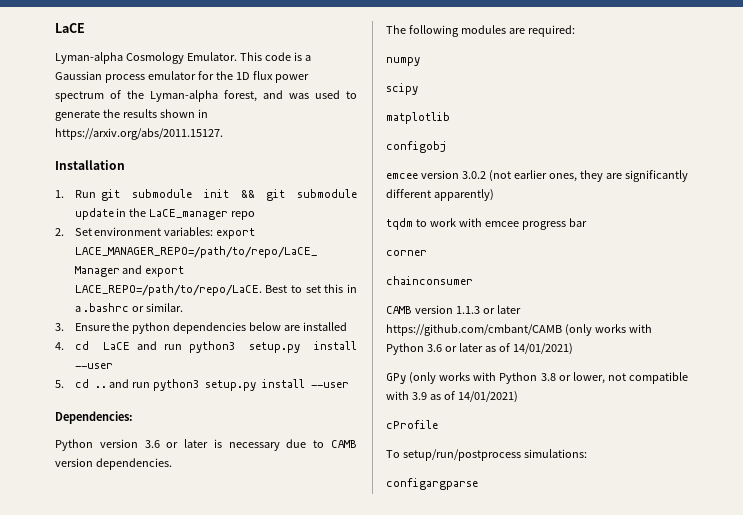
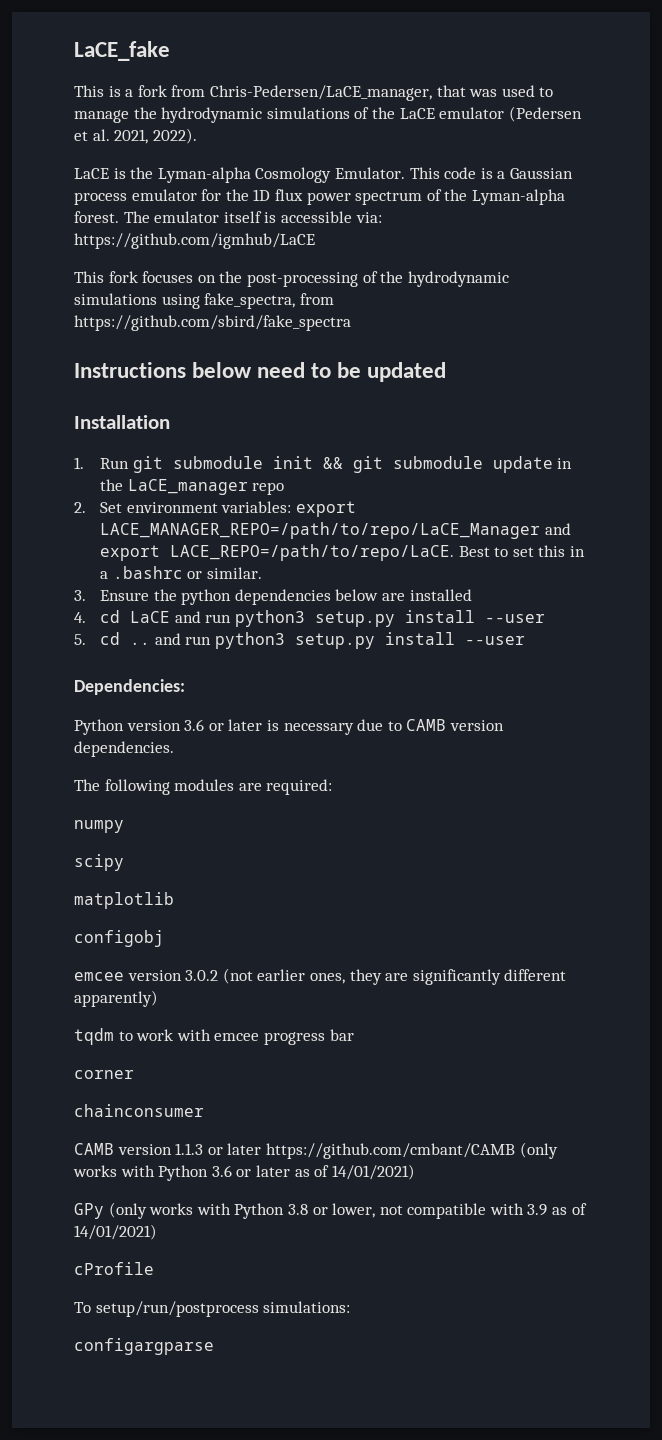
[55,23,85,33] LaCE // -> [74,41,170,61] [74,85,554,101] [74,106,582,123] [74,128,197,144] [74,167,154,179] LaCE_fake // This is a fork from Chris-Pedersen/LaCE_manager, that was used to manage the hydrodynamic simulations of the LaCE emulator (Pedersen et al. 2021, 2022). // LaCE is the
[224,90,357,102] [55,109,208,121] [55,128,223,140] forest, and was used to generate the results shown in https://arxiv.org/abs/2011.15127. -> [74,211,382,223] [74,233,315,249] [74,271,509,287] [74,293,334,309] [74,315,351,331] [74,362,447,382] forest. The emulator itself is accessible via: https://github.com/igmhub/LaCE // This fork focuses on the post-processing of the hydrodynamic simulations using fake_spectra, from https://github.com/sbird/fake_spectra // Instructions below need to be updated

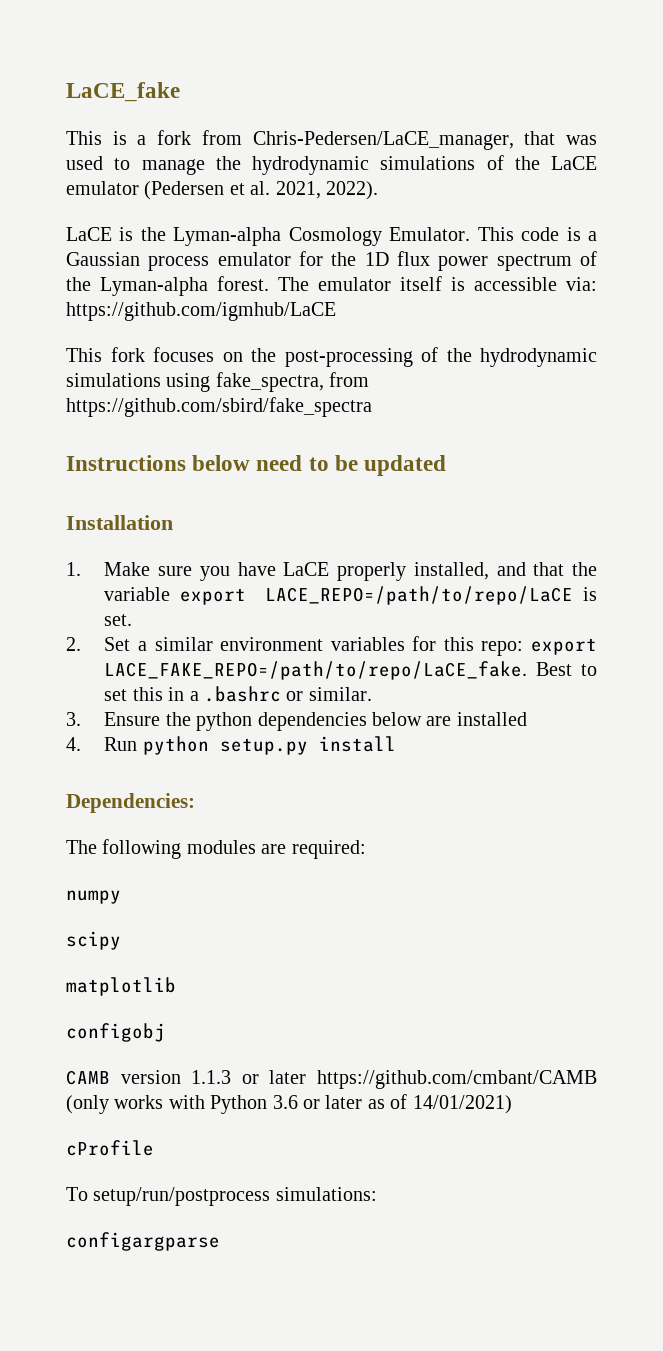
[100,456,573,473] [100,479,285,495] [74,501,356,517] [100,522,571,539] [100,544,455,561] Run git submodule init && git submodule update in the LaCE_manager repo // 2. Set environment variables: export LACE_MANAGER_REPO=/path/to/repo/LaCE_Manager and export LACE_REPO=/path/to/repo/LaCE. -> [104,562,597,581] [104,586,597,605] [104,614,133,626] [66,636,598,656] [104,661,528,680] Make sure you have LaCE properly installed, and that the variable export LACE_REPO=/path/to/repo/LaCE is set. // 2. Set a similar environment variables for this repo: export LACE_FAKE_REPO=/path/to/repo/LaCE_fake.
[100,610,545,627] [74,632,525,649] [74,679,185,695] [74,719,504,735] [74,741,174,757] cd LaCE and run python3 setup.py install --user // 5. cd .. and run python3 setup.py install --user // Dependencies: // Python version 3.6 or later is necessary due to CAMB version dependencies. -> [104,736,396,755] [66,793,195,813] Run python setup.py install // Dependencies:
[74,968,567,985] [74,990,158,1007] [74,1028,354,1045] [74,1070,134,1079] [74,1104,204,1117] // emcee version 3.0.2 (not earlier ones, they are significantly different apparently) // tqdm to work with emcee progress bar // corner // chainconsumer -> (165, 1032) none
[74,1202,587,1219] [74,1224,157,1240] // GPy (only works with Python 3.8 or lower, not compatible with 3.9 as of 14/01/2021) -> (512, 1104) none

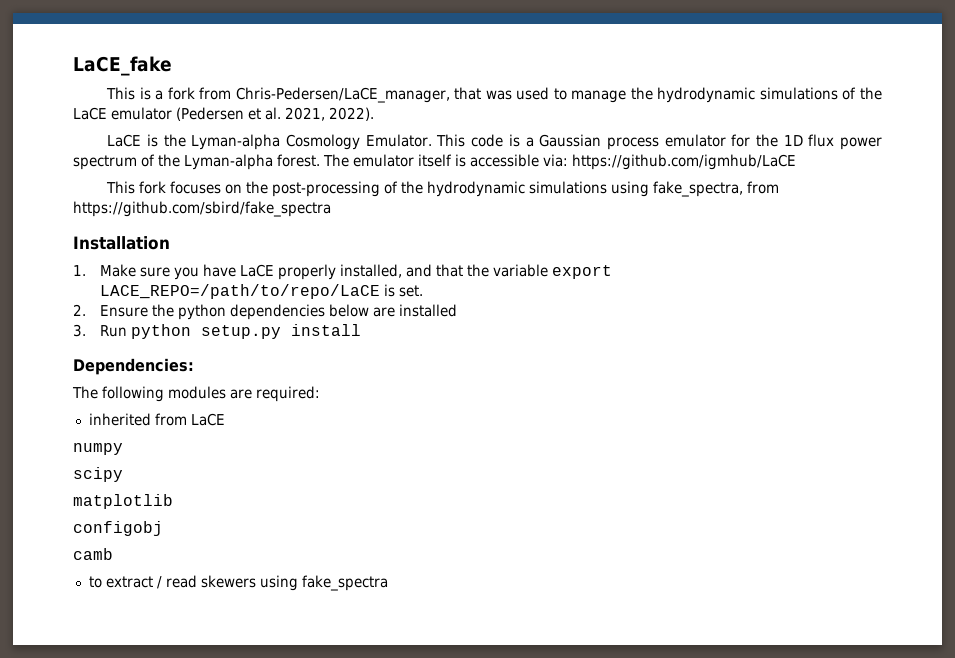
[66,455,447,476] // Instructions below need to be updated -> (331, 209) none
[104,636,598,656] [104,661,597,680] [104,686,372,702] [66,712,81,726] Set a similar environment variables for this repo: export LACE_FAKE_REPO=/path/to/repo/LaCE_fake. Best to set this in a .bashrc or similar. // 3. -> (86, 310) none
[66,737,81,751] 4. -> [73,324,86,337] 3.
(366, 849) none -> [88,413,225,426] // inherited from LaCE
[66,1070,597,1089] [66,1094,512,1114] [66,1140,154,1156] [66,1187,377,1206] [66,1232,220,1251] CAMB version 1.1.3 or later https://github.com/cmbant/CAMB (only works with Python 3.6 or later as of 14/01/2021) // cProfile // To setup/run/postprocess simulations: // configargparse -> [73,548,113,560] [88,575,388,591] camb // to extract / read skewers using fake_spectra

